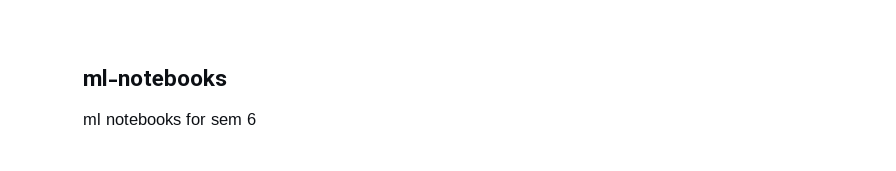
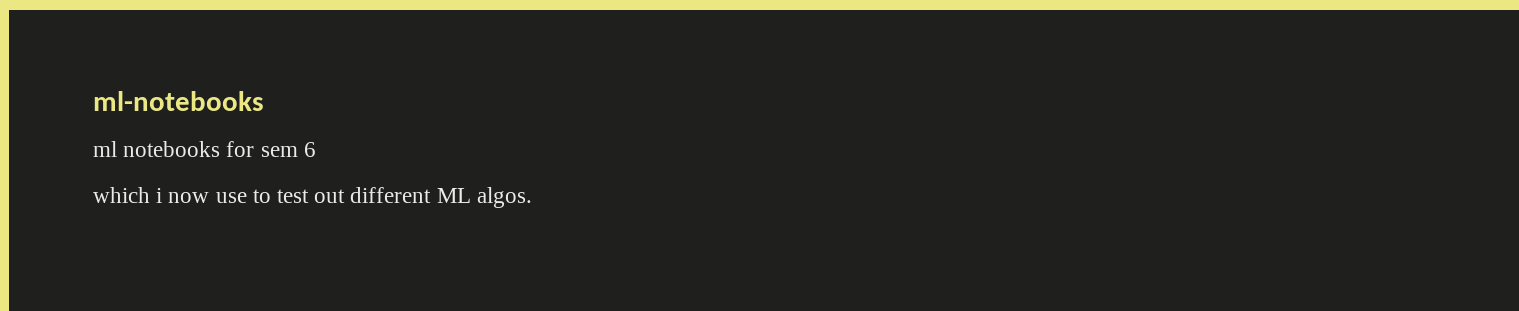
(256, 119) none -> [93,187,532,208] // which i now use to test out different ML algos.

